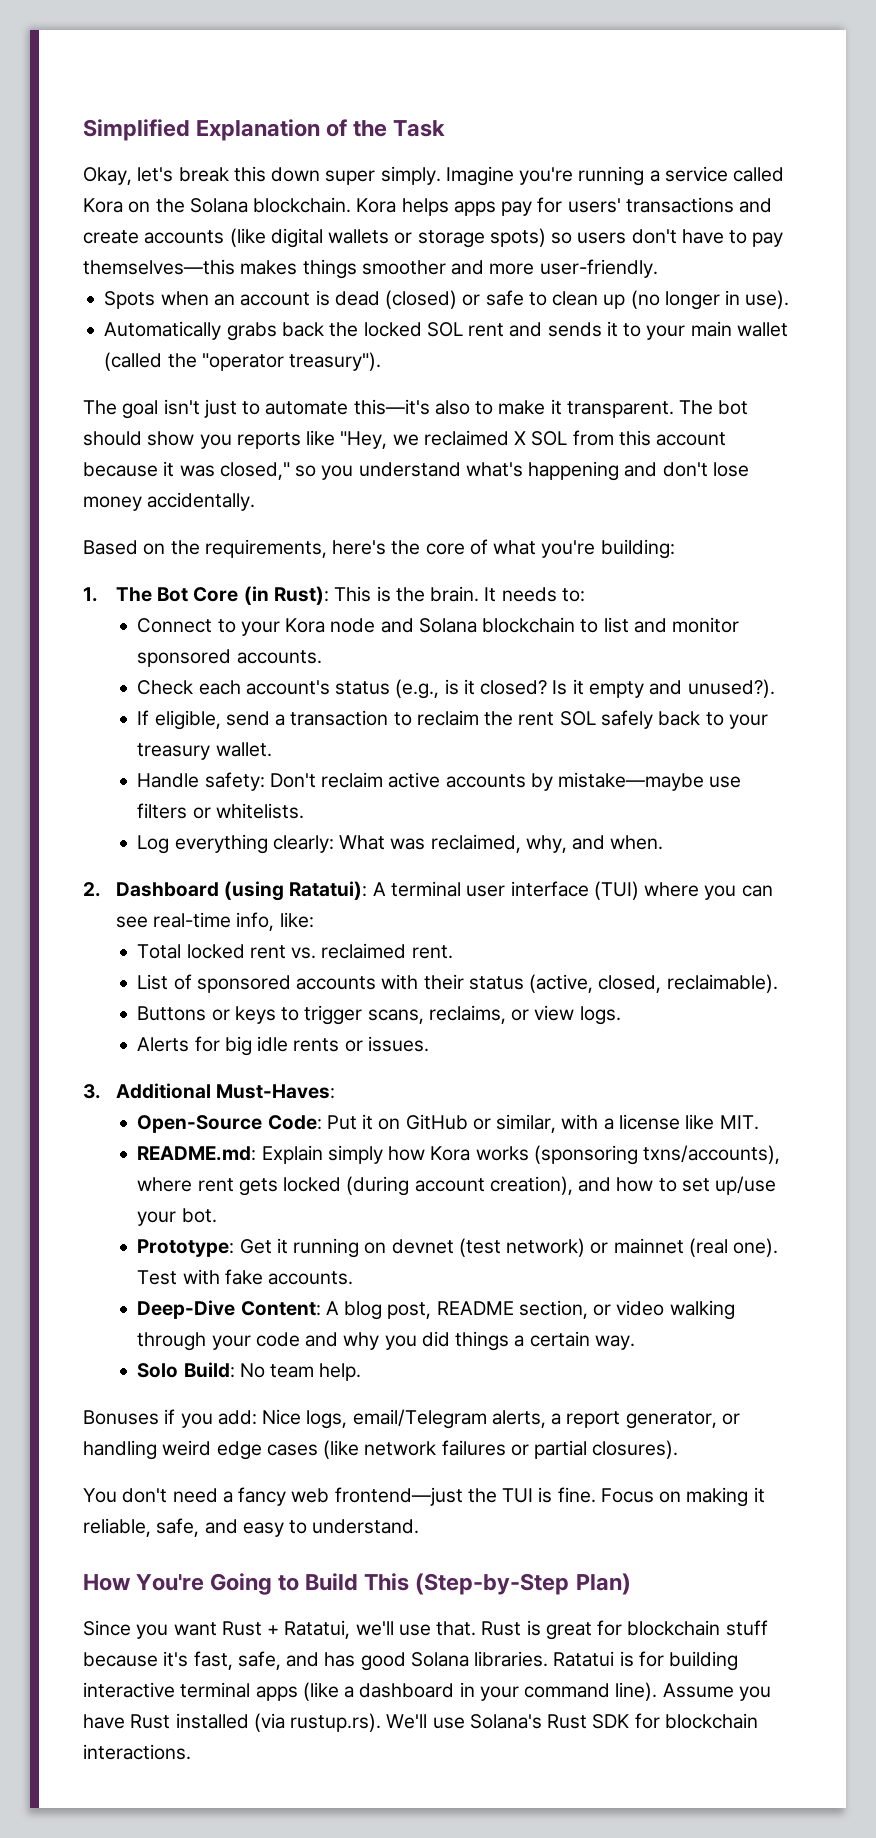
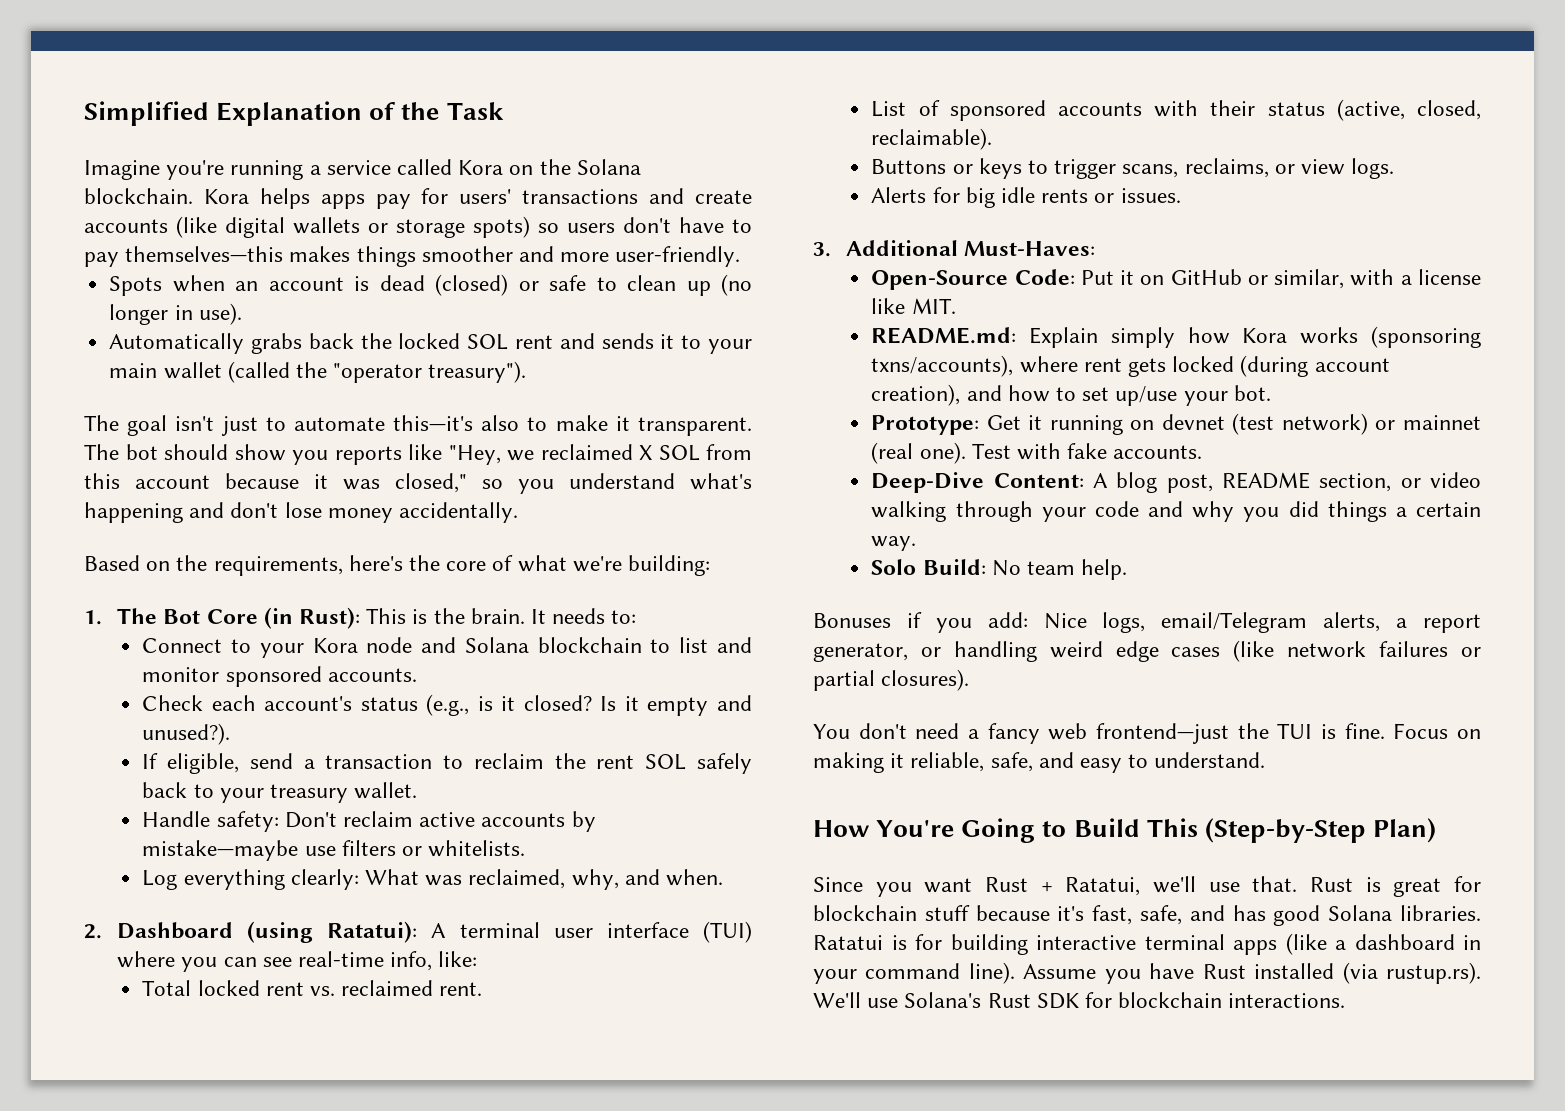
[83,166,441,185] Okay, let's break this down super simply. -> (504, 111) none
[541,540,596,558] you're -> [572,556,622,572] we're

